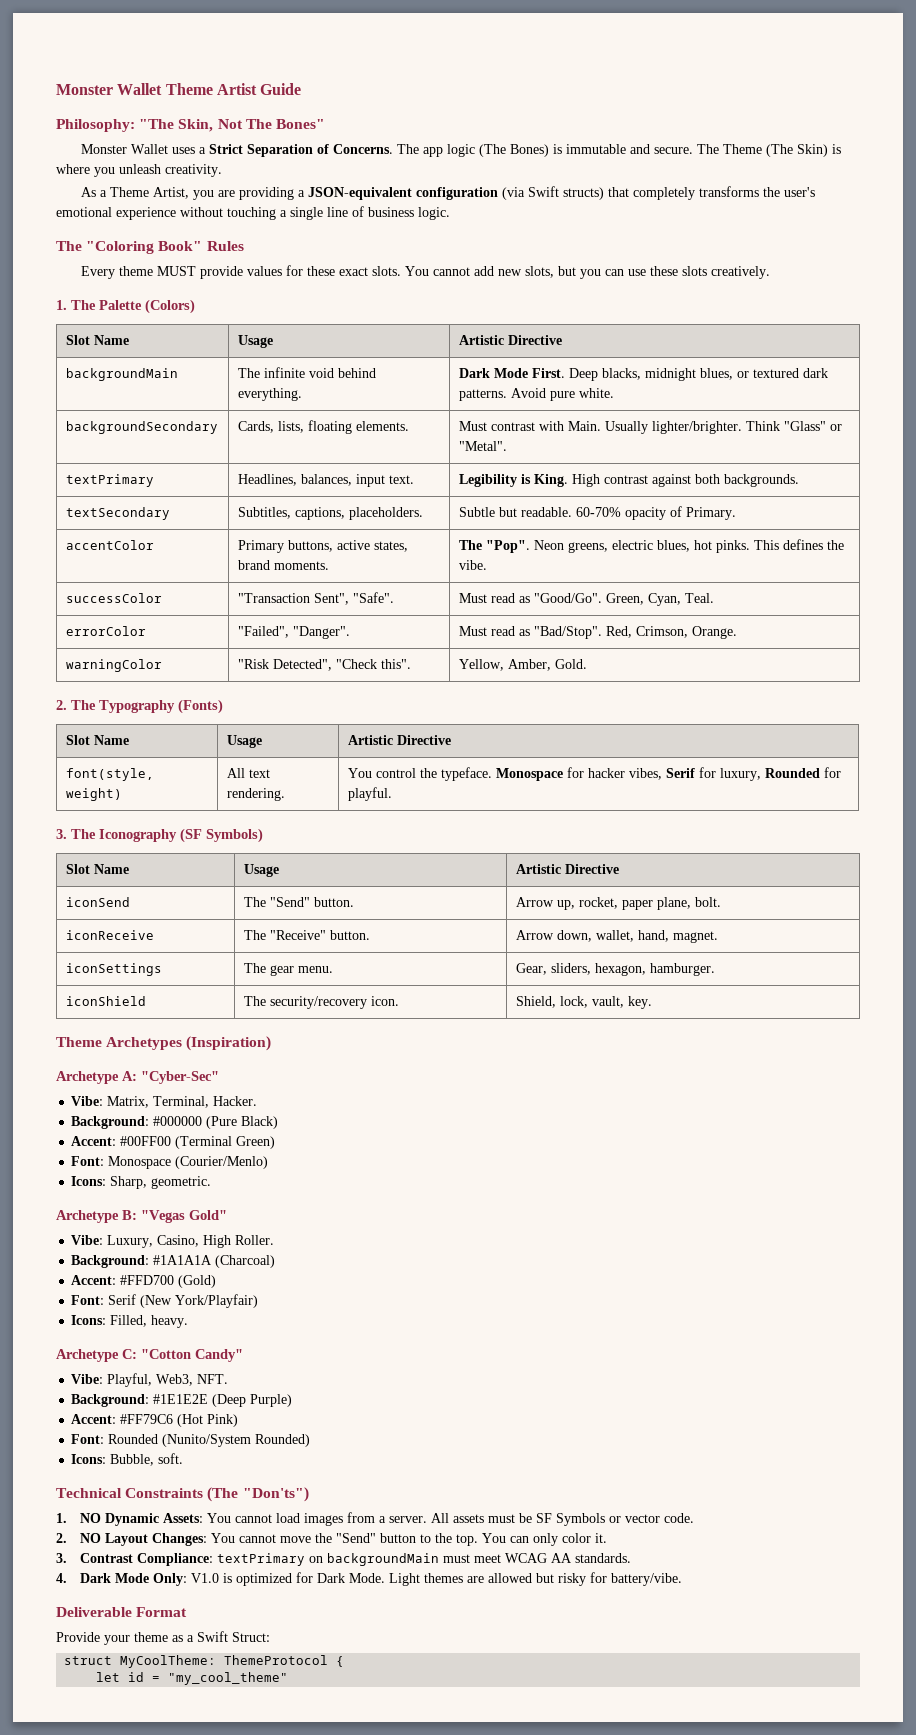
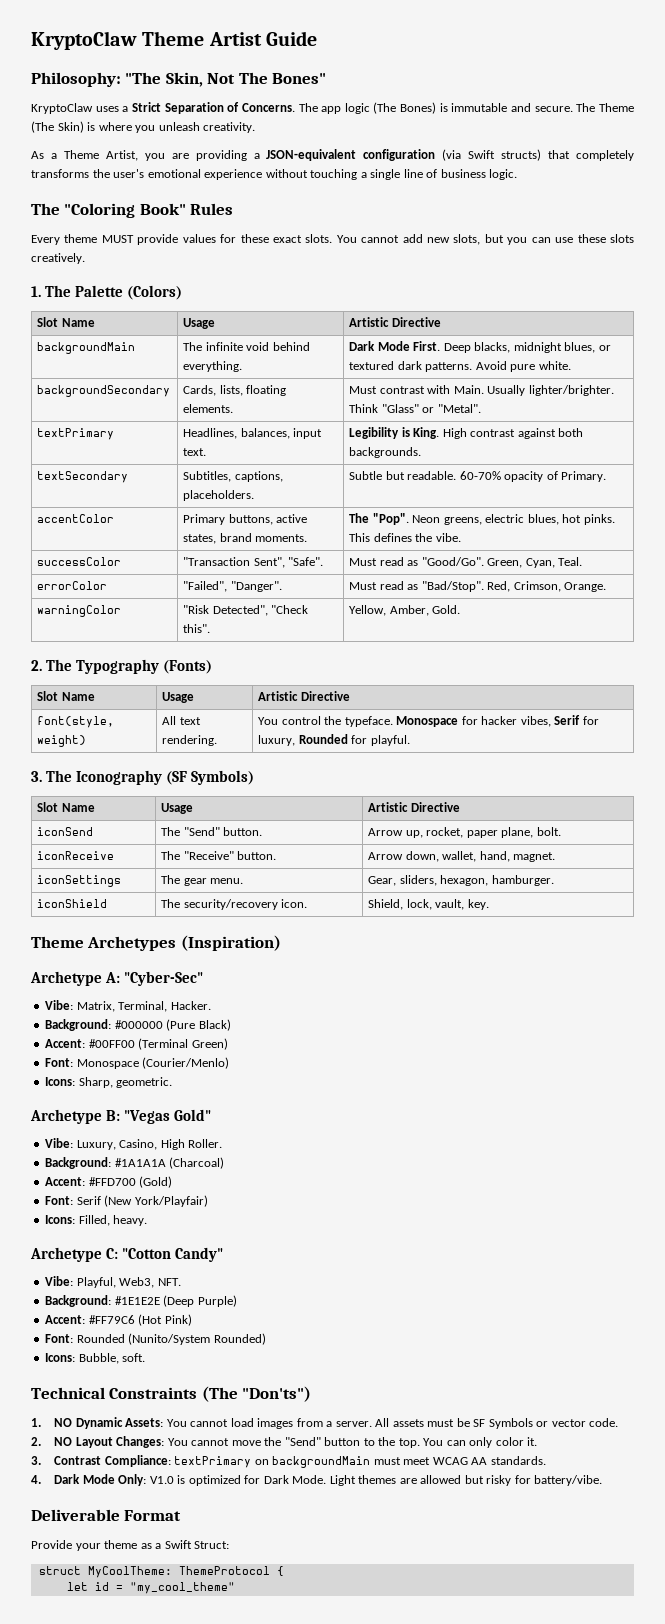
[56,83,163,95] Monster Wallet -> [31,31,137,50] KryptoClaw
[80,144,168,154] Monster Wallet -> [31,103,93,114] KryptoClaw

